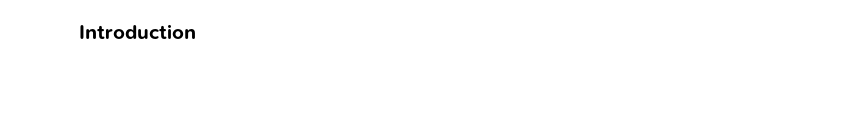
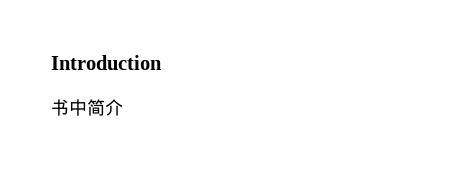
(196, 31) none -> [51,99,123,116] // 书中简介

